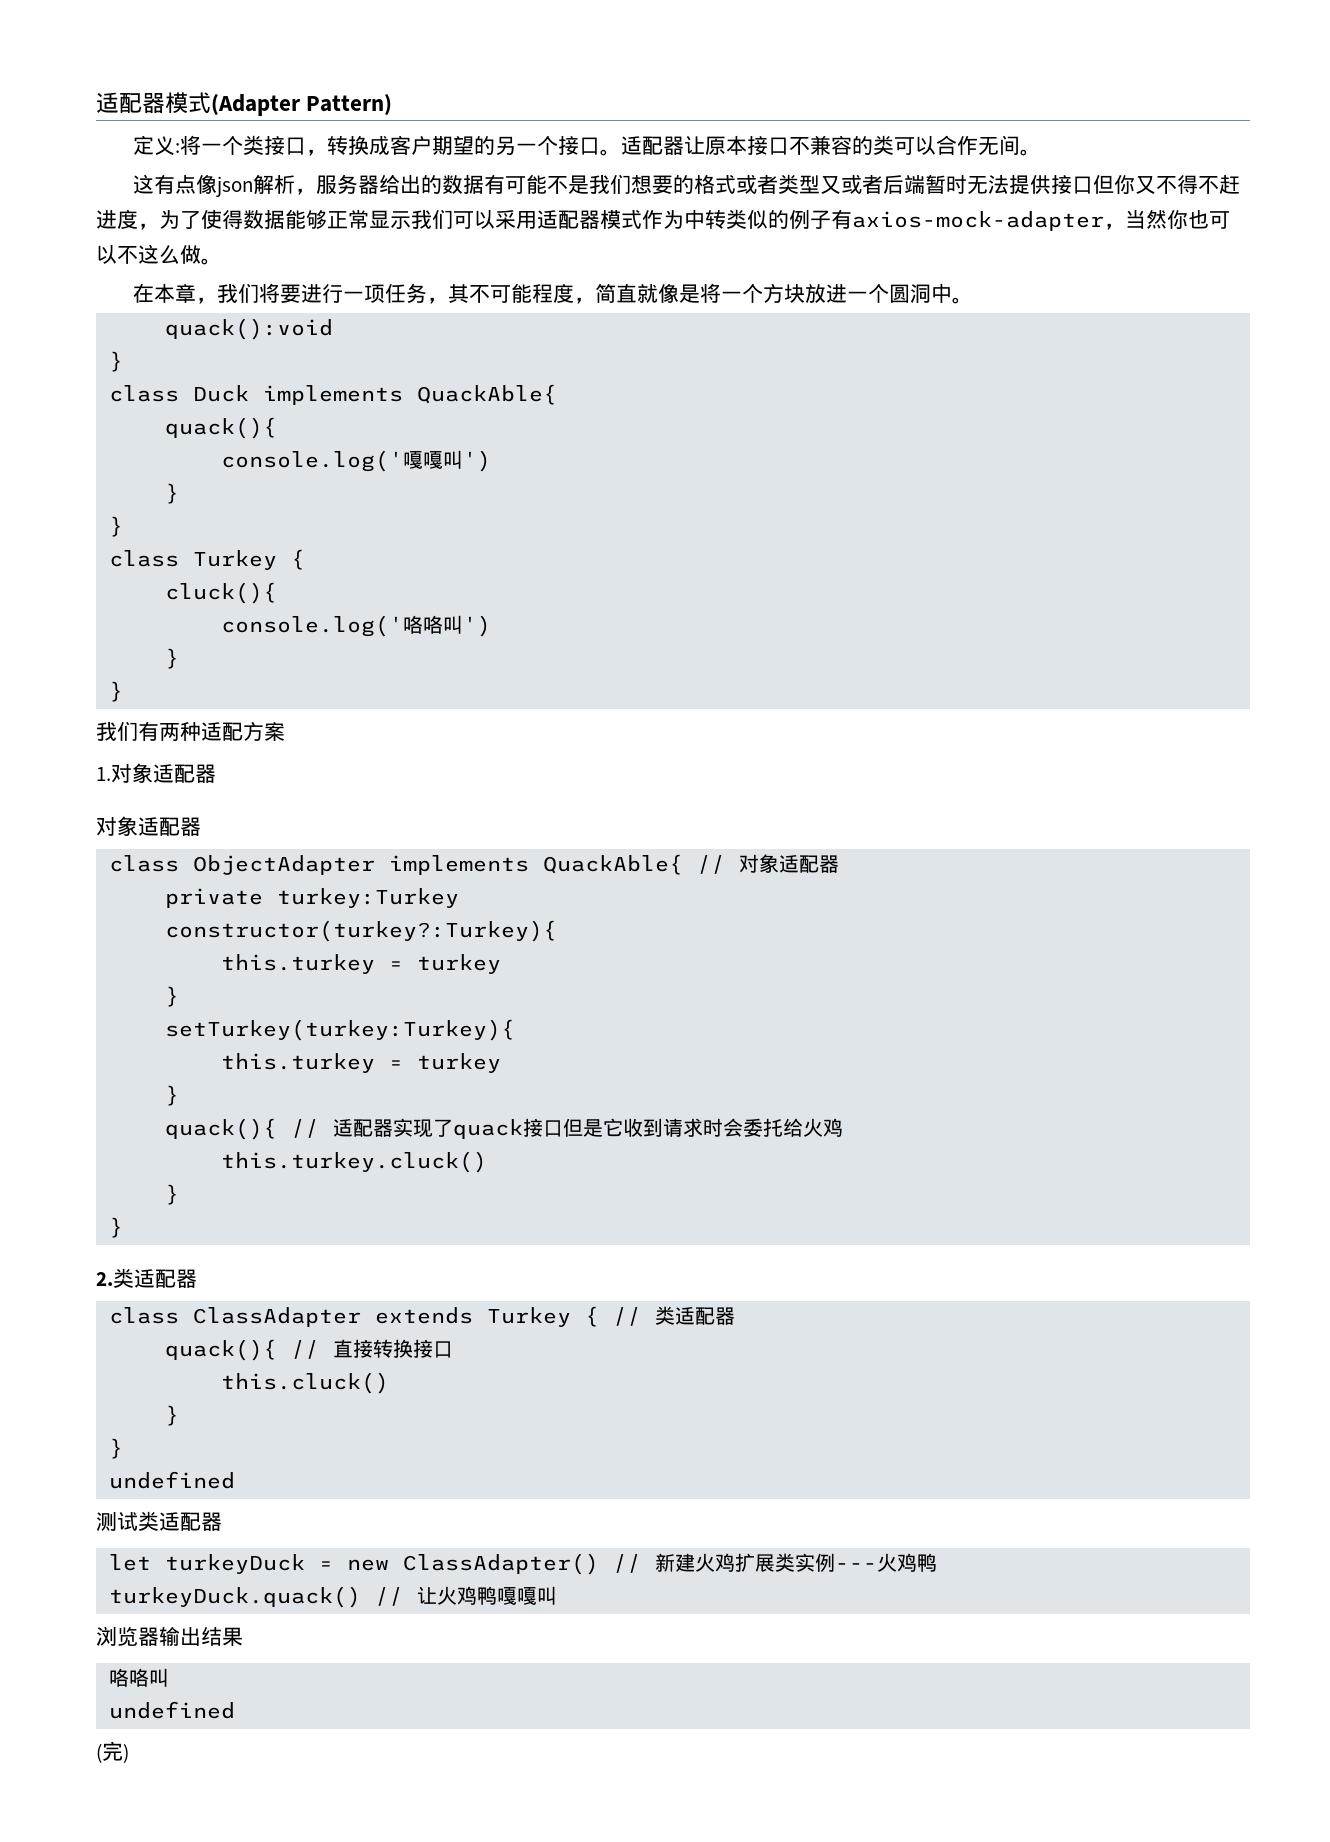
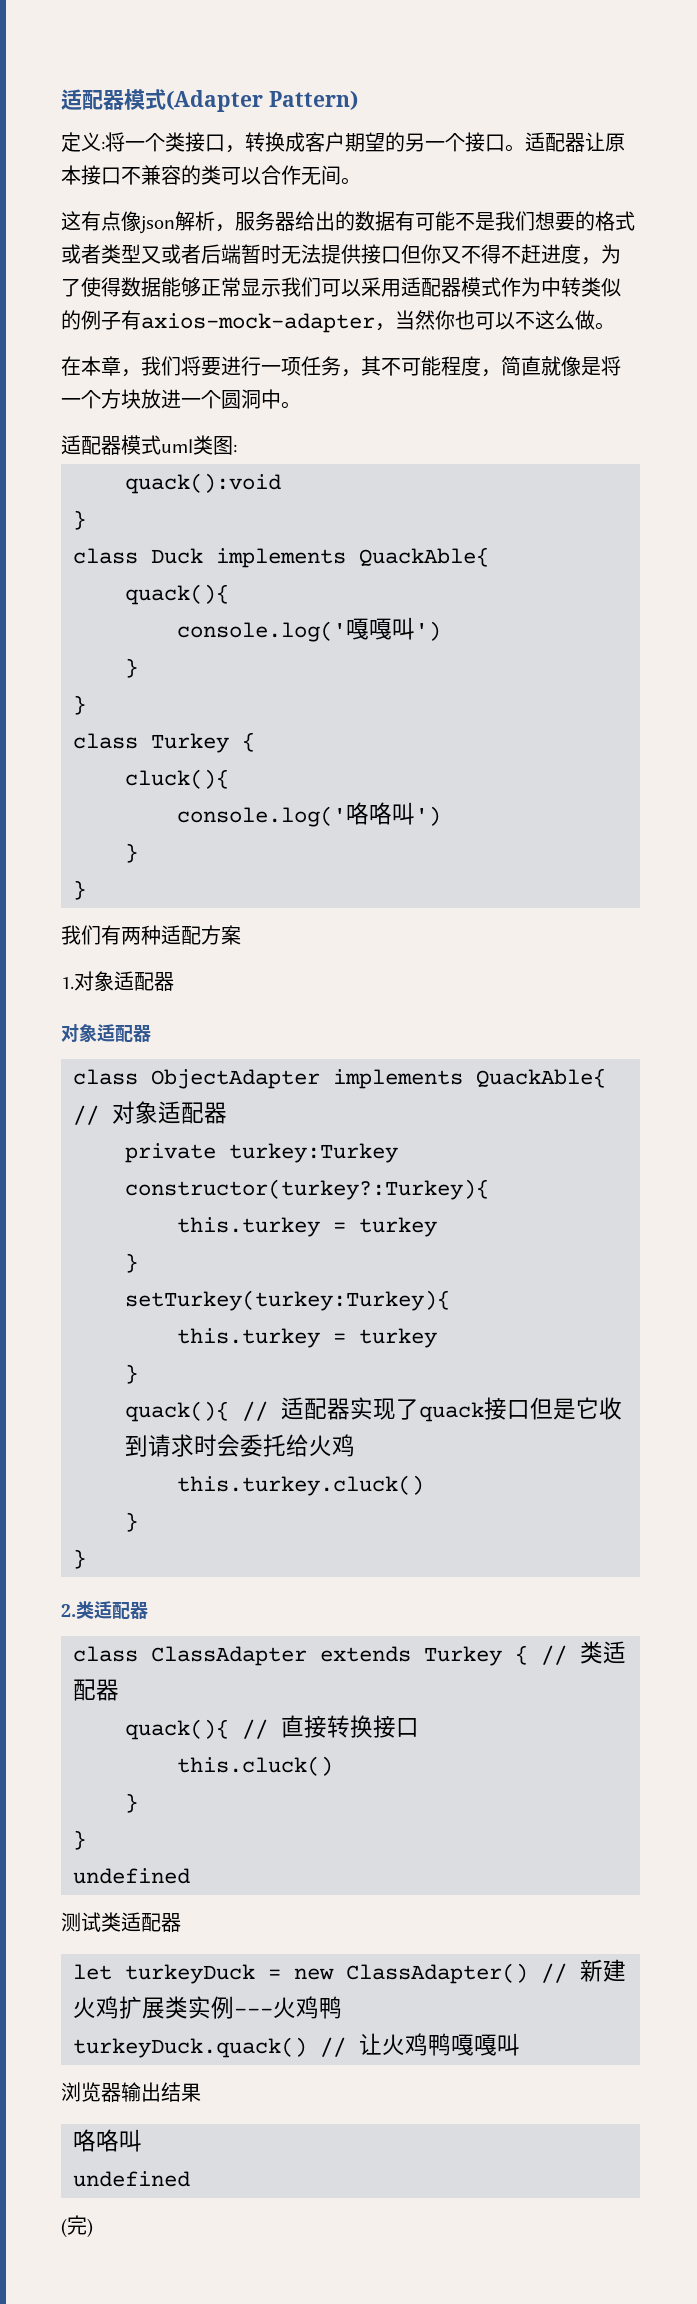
(973, 300) none -> [61,435,237,455] // 适配器模式uml类图:

